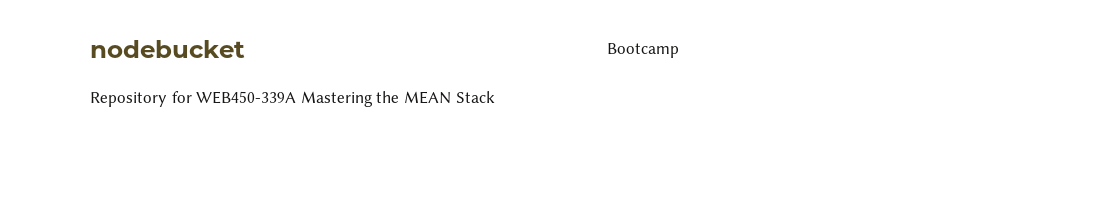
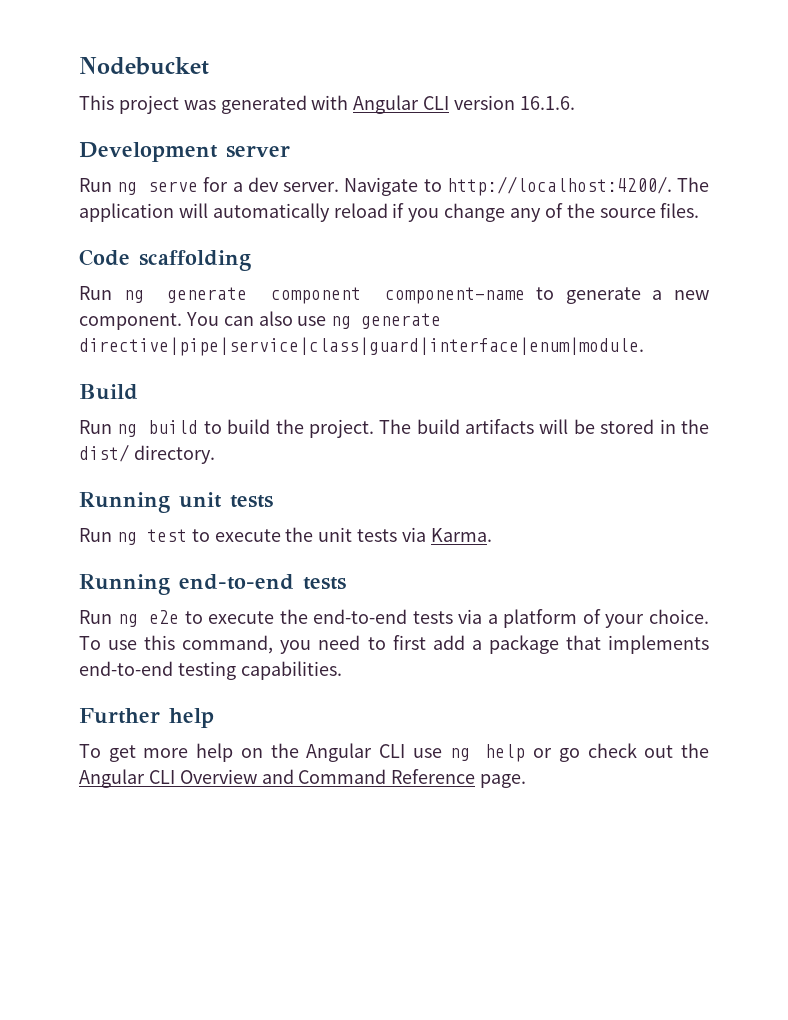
[90,40,245,58] [90,91,495,107] [607,43,679,58] nodebucket // Repository for WEB450-339A Mastering the MEAN Stack Bootcamp -> [79,57,209,75] [79,95,575,114] [79,142,290,162] [79,176,709,196] [79,203,700,222] [79,249,251,271] [79,286,709,304] [79,311,442,330] [79,337,644,356] [79,384,138,400] [79,419,709,438] [79,444,215,464] [79,492,273,513] [79,527,492,545] [79,574,346,595] [79,609,710,628] [79,635,709,654] [79,661,342,680] [79,708,214,728] [79,743,709,762] [79,769,527,788] Nodebucket // This project was generated with Angular CLI version 16.1.6. // Development server // Run ng serve for a dev server. Navigate to http://localhost:4200/. The application will automatically reload if you change any of the source files. // Code scaffolding // Run ng generate component component-name to generate a new component. You can also use ng generate directive|pipe|service|class|guard|interface|enum|module. // Build // Run ng build to build the project. The build artifacts will be stored in the dist/ directory. // Running unit tests // Run ng test to execute the unit tests via Karma. // Running end-to-end tests // Run ng e2e to execute the end-to-end tests via a platform of your choice. To use this command, you need to first add a package that implements end-to-end testing capabilities. // Further help // To get more help on the Angular CLI use ng help or go check out the Angular CLI Overview and Command Reference page.

